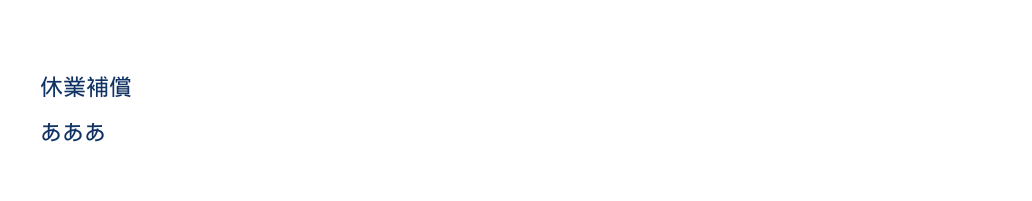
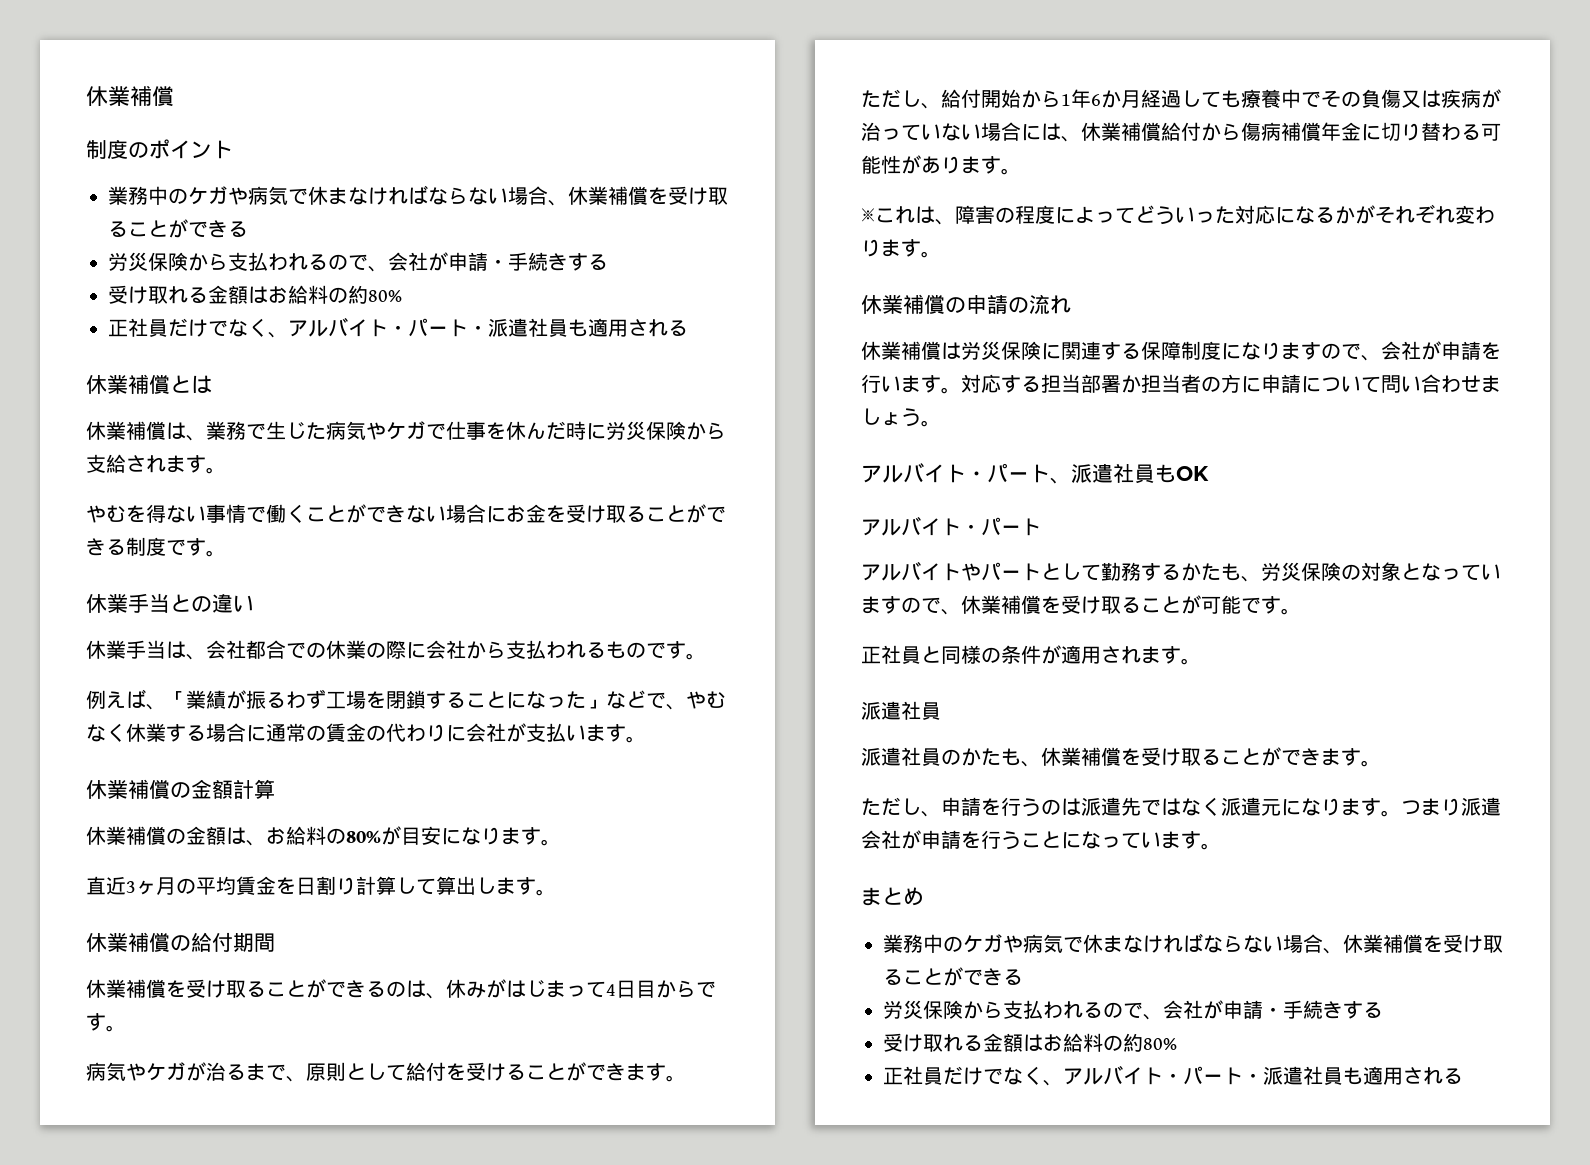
[40,122,106,142] あああ -> [86,139,233,159] [108,185,728,206] [108,219,248,238] [108,252,608,272] [108,285,402,304] [108,317,688,338] [86,374,212,394] [86,421,726,441] [86,454,226,474] [86,504,726,523] [86,537,226,557] [86,593,254,613] [86,640,706,660] [86,689,726,710] [86,723,646,743] [86,779,275,799] [86,826,561,846] [86,876,556,896] [86,932,275,952] [86,979,716,999] [86,1013,126,1032] [86,1062,686,1082] [861,89,1501,109] [861,122,1501,142] [861,155,1021,175] [861,204,1495,225] [861,239,941,258] [861,294,1071,314] [861,341,1501,361] [861,374,1501,394] [861,408,941,427] [861,463,1209,484] [861,516,1041,536] [861,561,1501,582] [861,595,1301,615] [861,645,1201,665] [861,701,941,720] [861,747,1381,767] [861,797,1501,817] [861,830,1221,850] [861,887,924,906] [883,933,1503,954] [883,967,1023,986] [883,1000,1383,1020] [883,1033,1177,1052] [883,1065,1463,1086] 制度のポイント // 業務中のケガや病気で休まなければならない場合、休業補償を受け取ることができる // 労災保険から支払われるので、会社が申請・手続きする // 受け取れる金額はお給料の約80% // 正社員だけでなく、アルバイト・パート・派遣社員も適用される // 休業補償とは // 休業補償は、業務で生じた病気やケガで仕事を休んだ時に労災保険から支給されます。 // やむを得ない事情で働くことができない場合にお金を受け取ることができる制度です。 // 休業手当との違い // 休業手当は、会社都合での休業の際に会社から支払われるものです。 // 例えば、「業績が振るわず工場を閉鎖することになった」などで、やむなく休業する場合に通常の賃金の代わりに会社が支払います。 // 休業補償の金額計算 // 休業補償の金額は、お給料の80%が目安になります。 // 直近3ヶ月の平均賃金を日割り計算して算出します。 // 休業補償の給付期間 // 休業補償を受け取ることができるのは、休みがはじまって4日目からです。 // 病気やケガが治るまで、原則として給付を受けることができます。 // ただし、給付開始から1年6か月経過しても療養中でその負傷又は疾病が治っていない場合には、休業補償給付から傷病補償年金に切り替わる可能性があります。 // ※これは、障害の程度によってどういった対応になるかがそれぞれ変わります。 // 休業補償の申請の流れ // 休業補償は労災保険に関連する保障制度になりますので、会社が申請を行います。対応する担当部署か担当者の方に申請について問い合わせましょう。 // アルバイト・パート、派遣社員もOK // アルバイト・パート // アルバイトやパートとして勤務するかたも、労災保険の対象となっていますので、休業補償を受け取ることが可能です。 // 正社員と同様の条件が適用されます。 // 派遣社員 // 派遣社員のかたも、休業補償を受け取ることができます。 // ただし、申請を行うのは派遣先ではなく派遣元になります。つまり派遣会社が申請を行うことになっています。 // まとめ // 業務中のケガや病気で休まなければならない場合、休業補償を受け取ることができる // 労災保険から支払われるので、会社が申請・手続きする // 受け取れる金額はお給料の約80% // 正社員だけでなく、アルバイト・パート・派遣社員も適用される

